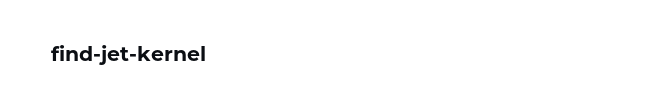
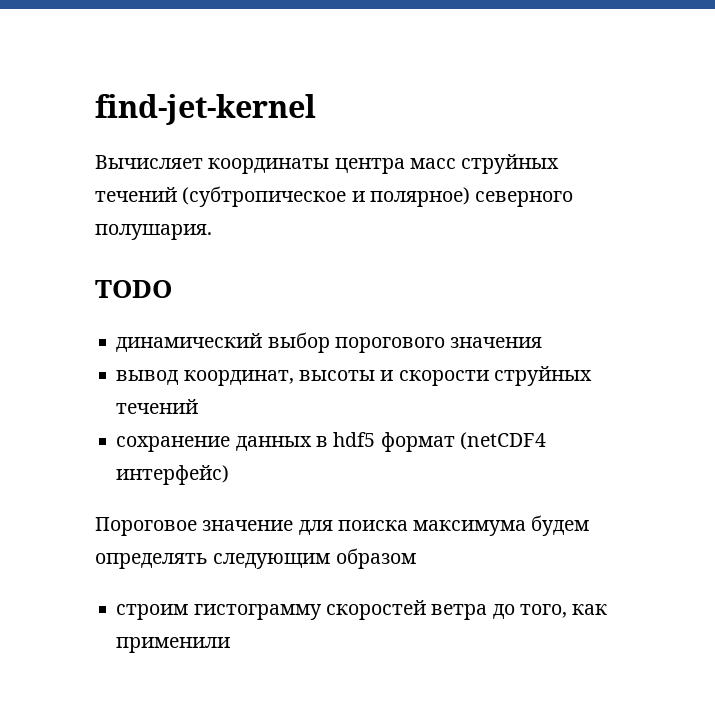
(206, 55) none -> [95,154,560,174] [95,186,574,207] [95,224,212,240] [95,280,172,298] [116,332,543,353] [116,366,592,386] [116,399,199,414] [116,432,546,452] [116,465,230,485] [95,515,590,536] [95,548,416,569] [116,600,608,620] [116,637,231,653] // Вычисляет координаты центра масс струйных течений (субтропическое и полярное) северного полушария. // TODO // динамический выбор порогового значения // вывод координат, высоты и скорости струйных течений // сохранение данных в hdf5 формат (netCDF4 интерфейс) // Пороговое значение для поиска максимума будем определять следующим образом // строим гистограмму скоростей ветра до того, как применили

